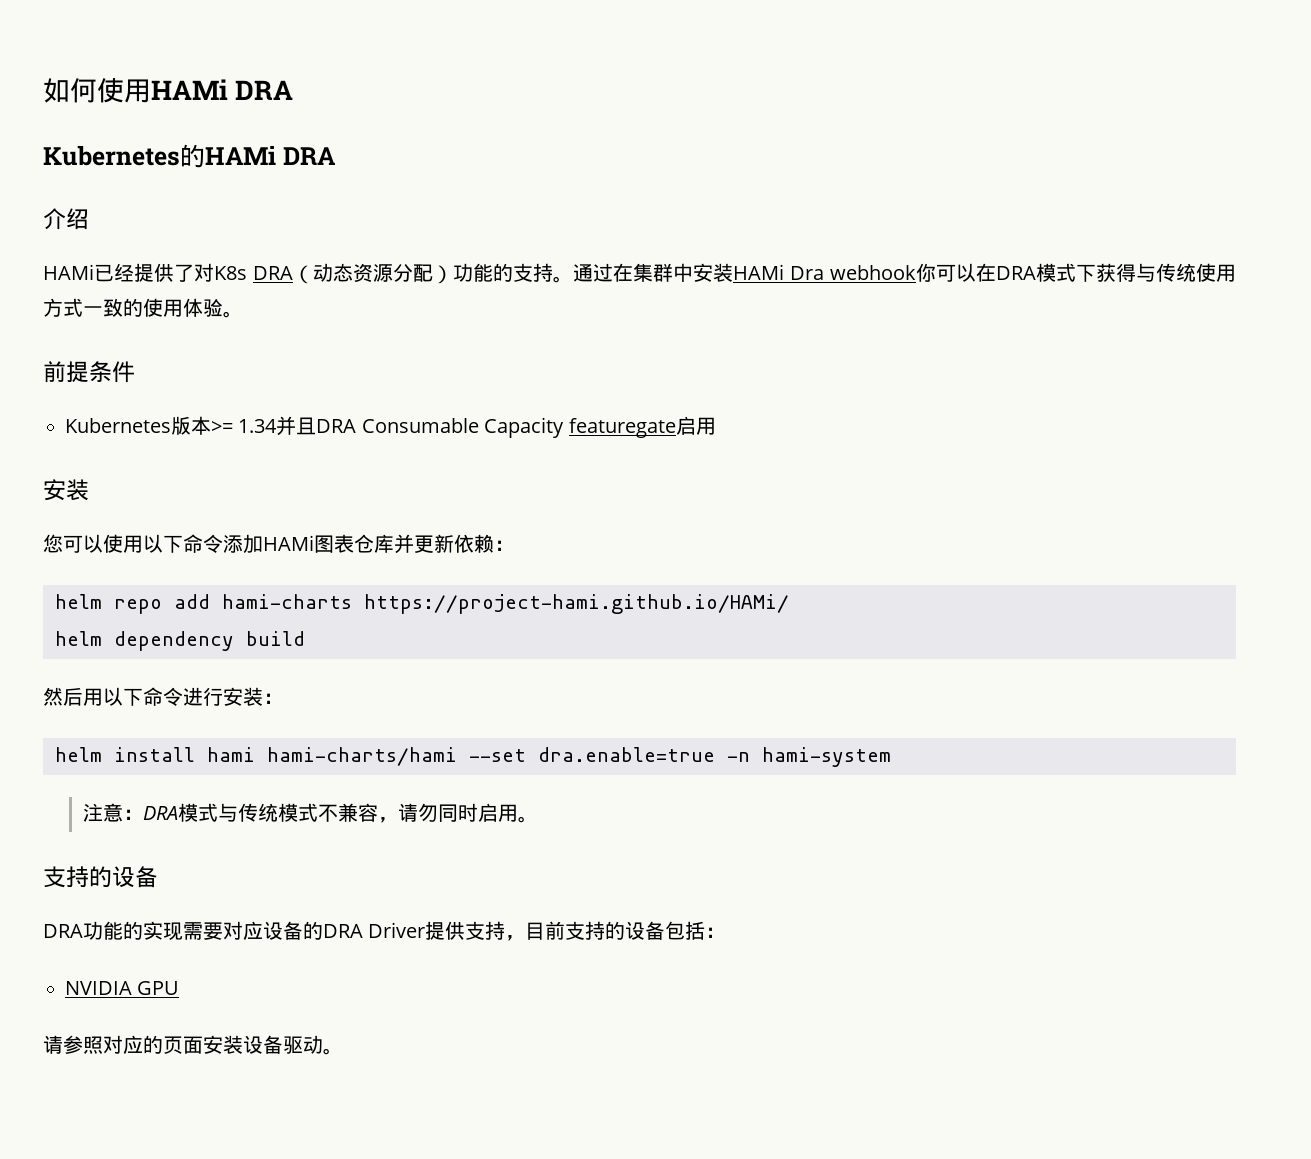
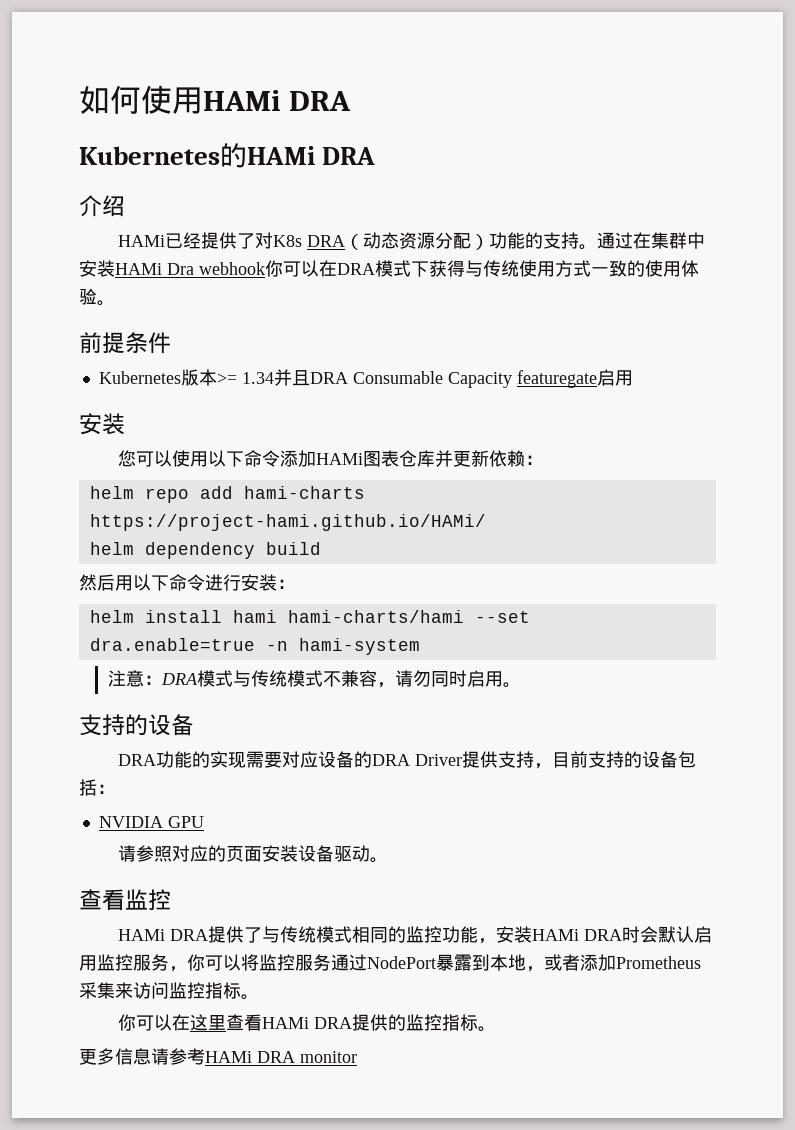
(343, 1051) none -> [79,889,171,911] [118,926,713,944] [79,954,701,972] [79,982,259,1000] [118,1014,497,1032] [79,1048,357,1065] // 查看监控 // HAMi DRA提供了与传统模式相同的监控功能，安装HAMi DRA时会默认启用监控服务，你可以将监控服务通过NodePort暴露到本地，或者添加Prometheus采集来访问监控指标。 // 你可以在这里查看HAMi DRA提供的监控指标。 // 更多信息请参考HAMi DRA monitor

